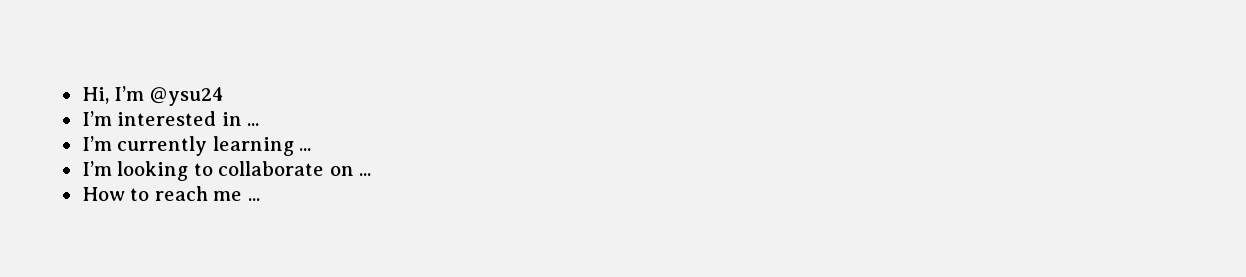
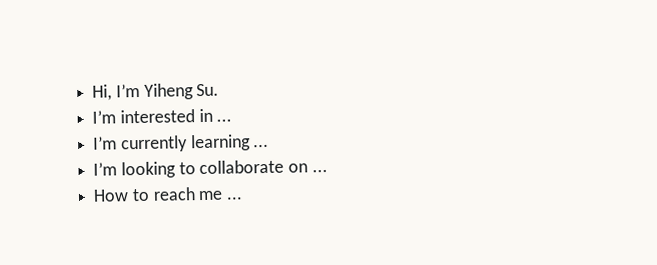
[149,87,224,106] @ysu24 -> [143,83,220,100] Yiheng Su.

